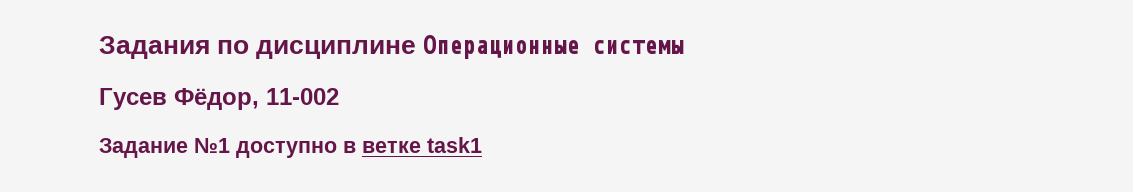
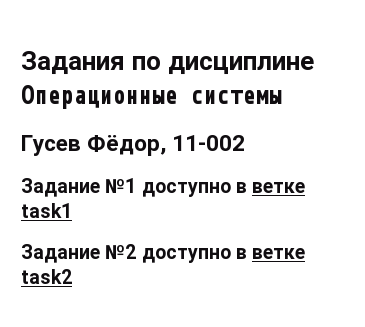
(482, 145) none -> [21,244,306,263] [21,269,72,284] // Задание №2 доступно в ветке task2

